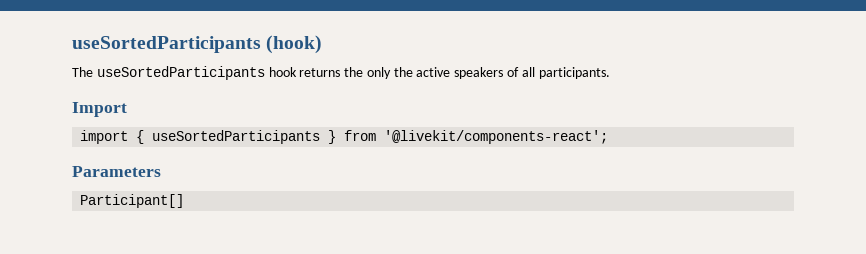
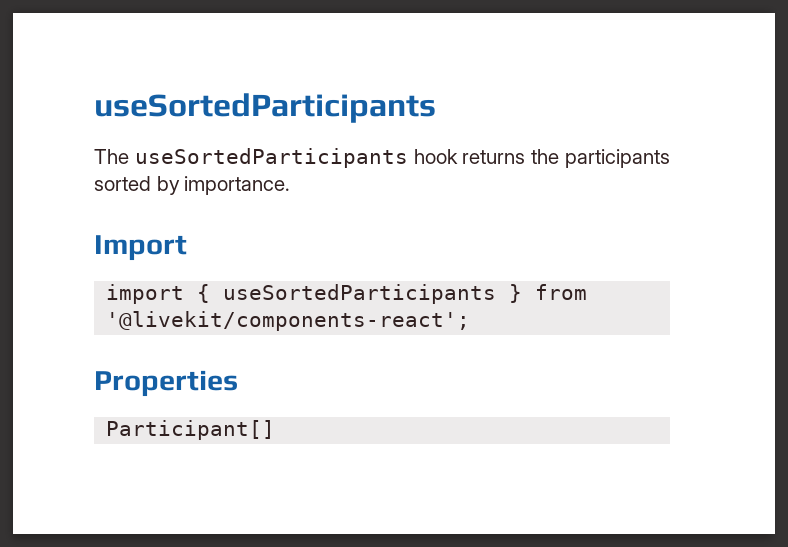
[72,35,323,54] useSortedParticipants (hook) -> [94,93,436,123] useSortedParticipants
[366,67,610,79] only the active speakers of all participants. -> [565,149,670,168] [94,176,291,195] participants sorted by importance.
[72,166,161,177] Parameters -> [94,370,238,397] Properties

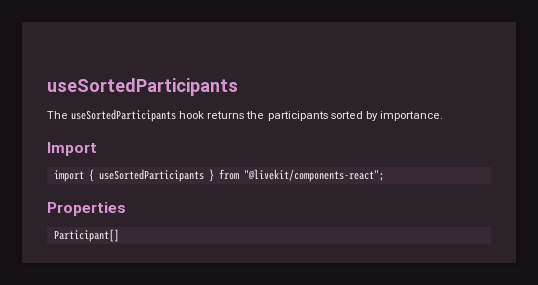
[106,311,471,331] '@livekit/components-react'; -> [243,169,384,182] "@livekit/components-react";

